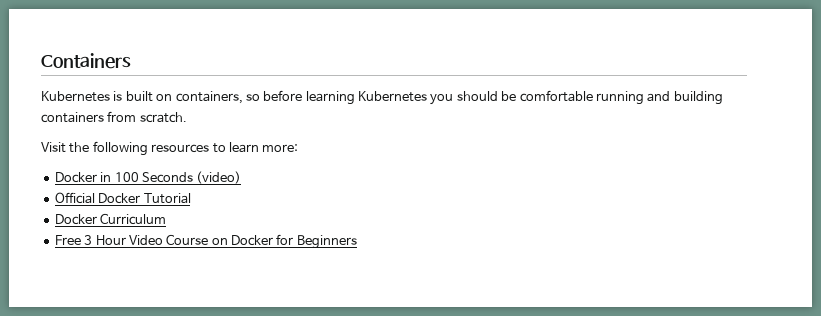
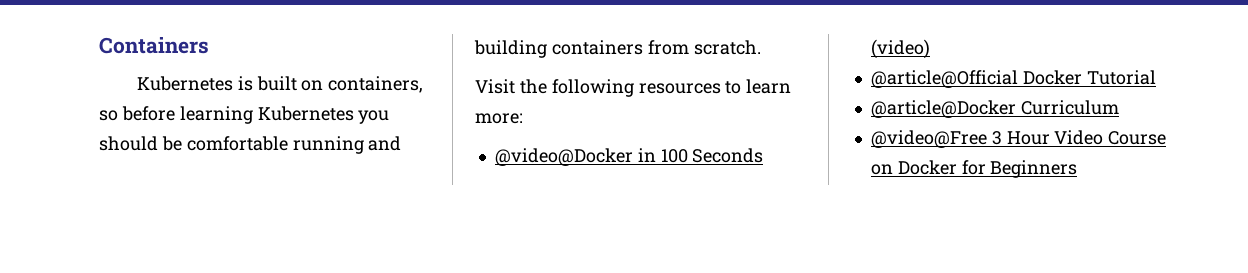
[54,172,97,183] Docker -> [494,148,633,166] @video@Docker
[54,192,95,204] Official -> [870,70,1018,88] @article@Official
[54,214,97,225] Docker -> [870,100,1016,118] @article@Docker
[54,235,81,245] Free -> [870,130,987,148] @video@Free

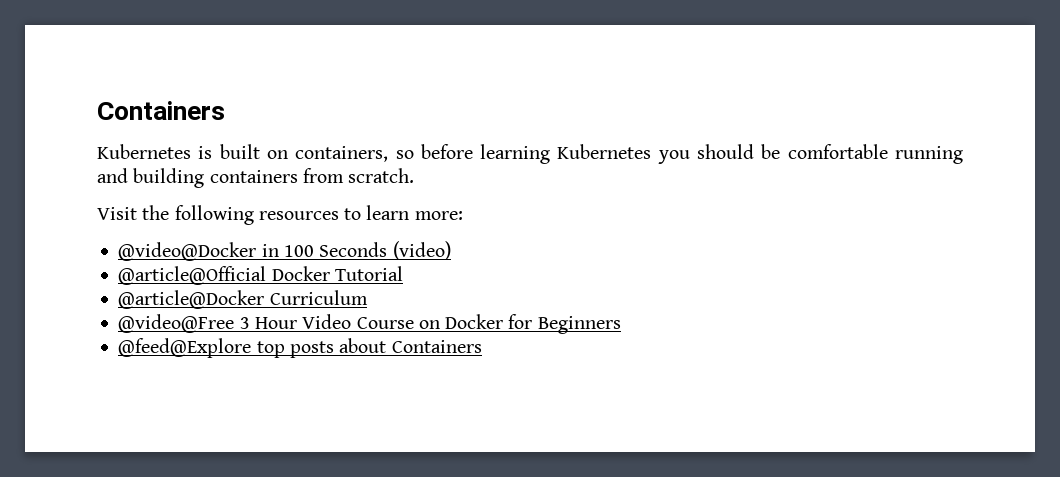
(1078, 169) none -> [118,338,482,358] // @feed@Explore top posts about Containers

